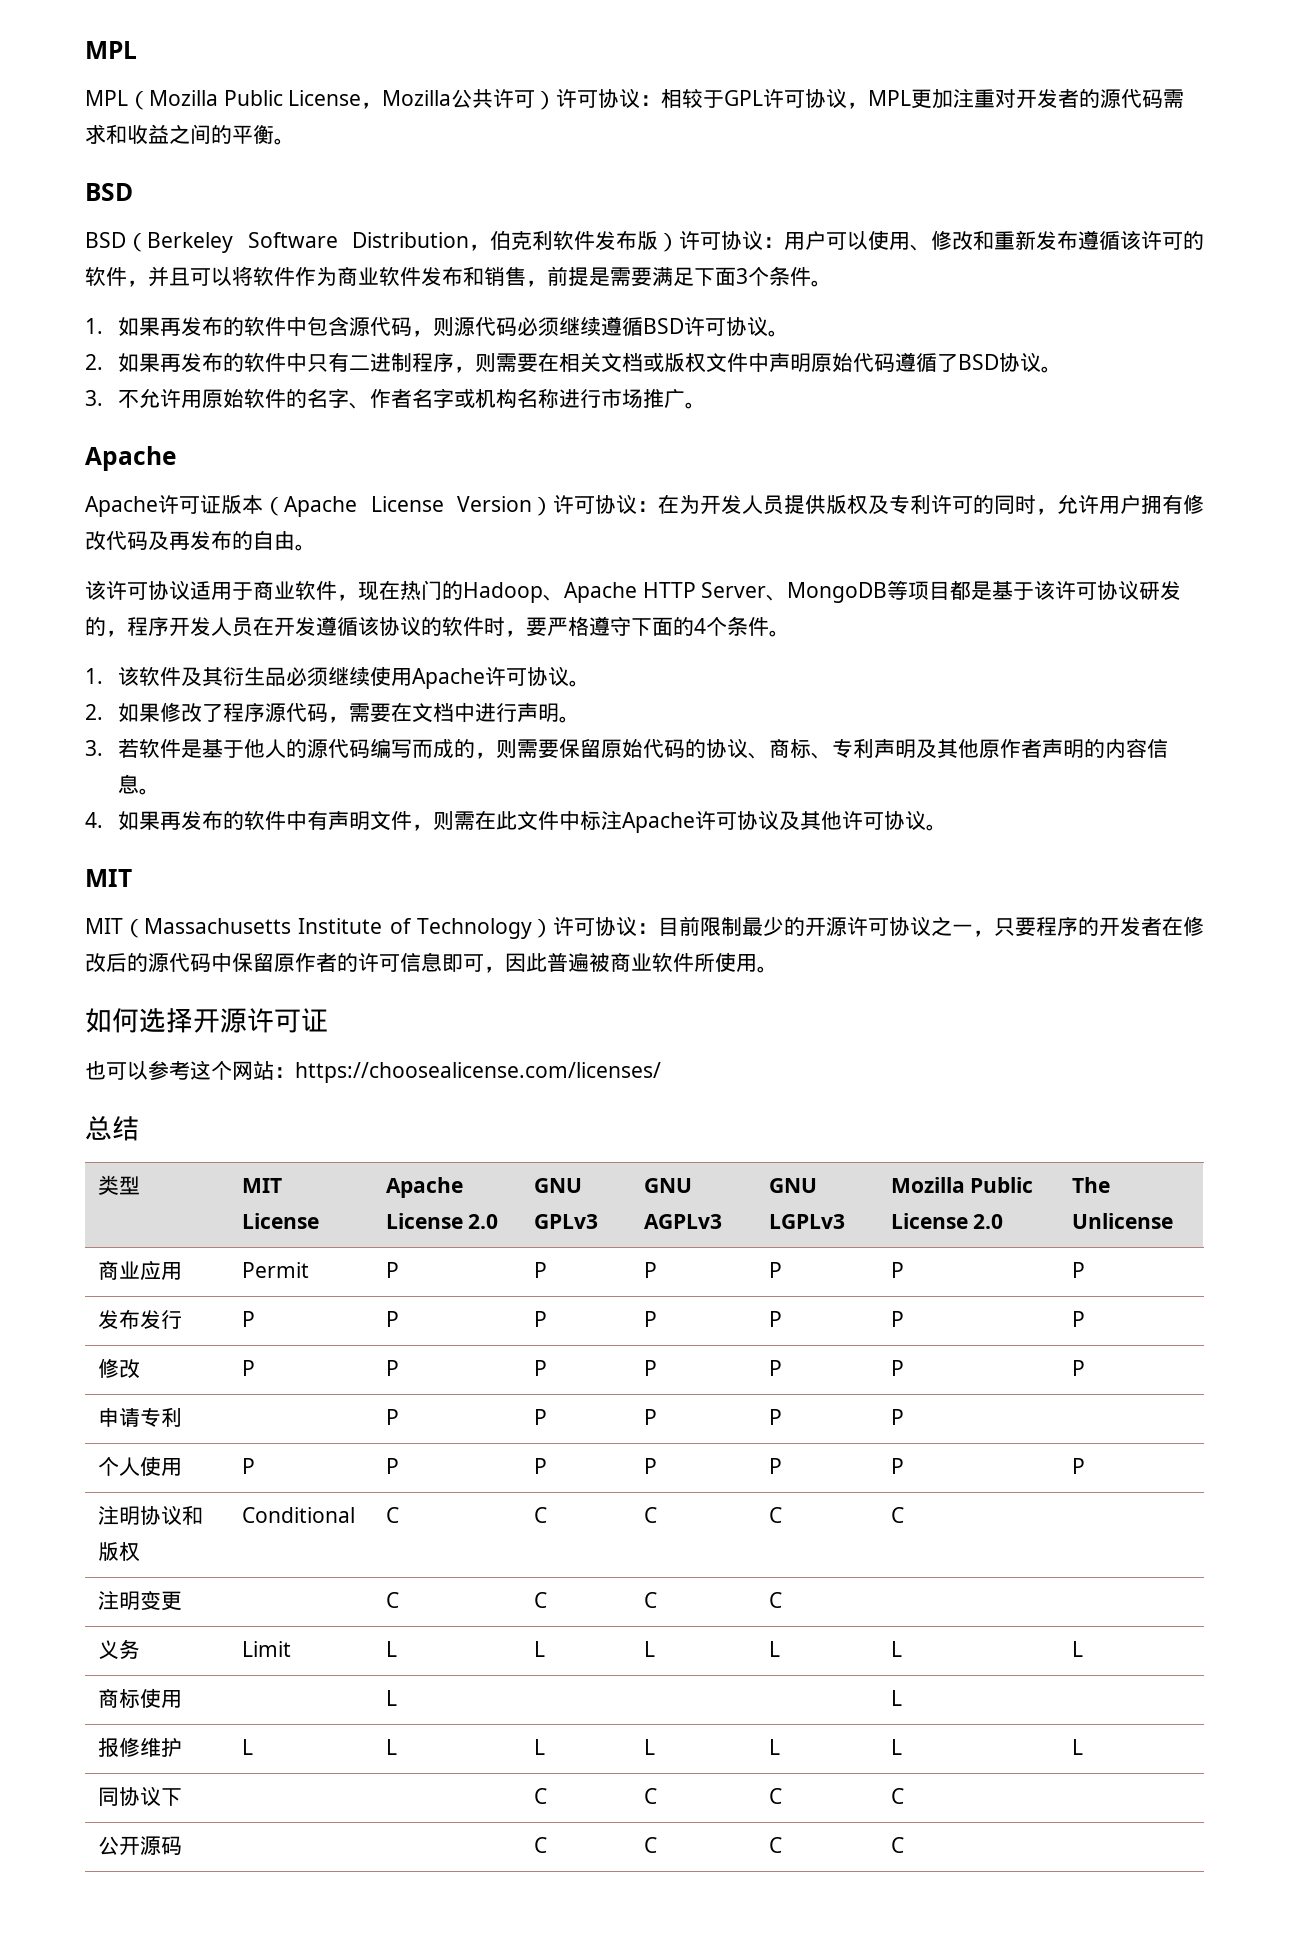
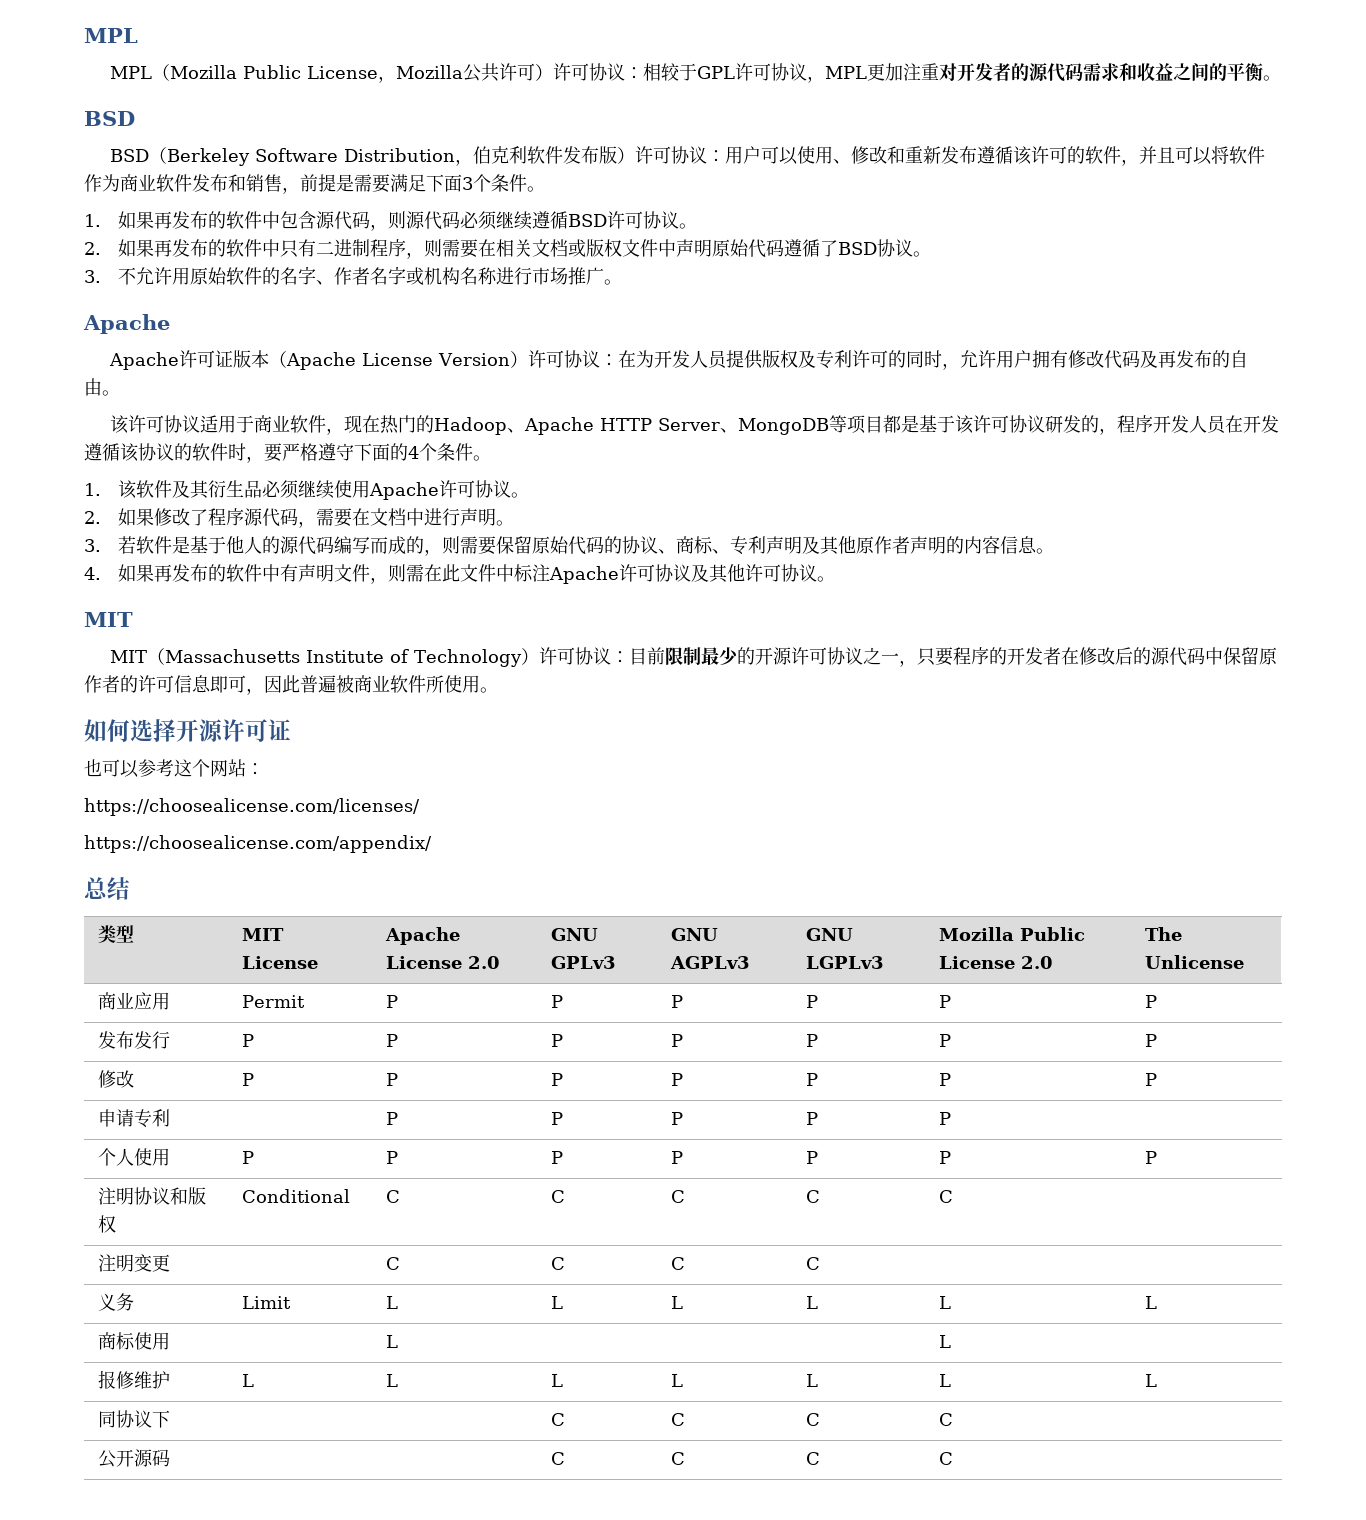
(295, 1072) none -> (264, 769) //
(661, 1072) none -> [84,835,432,853] // https://choosealicense.com/appendix/

